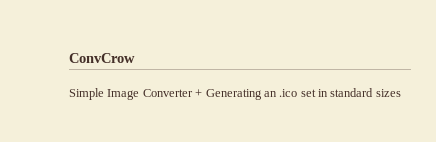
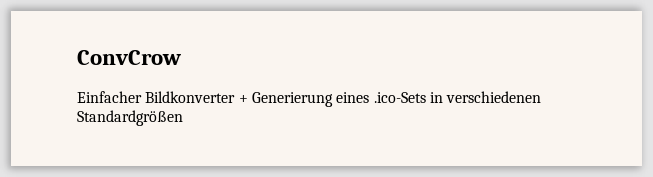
[69,88,401,100] Simple Image Converter + Generating an .ico set in standard sizes -> [77,91,542,107] [77,110,183,126] Einfacher Bildkonverter + Generierung eines .ico-Sets in verschiedenen Standardgrößen

